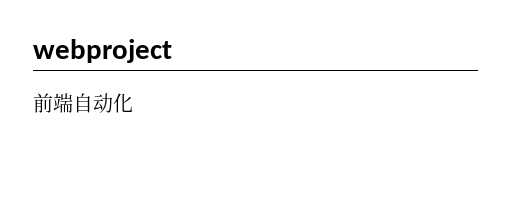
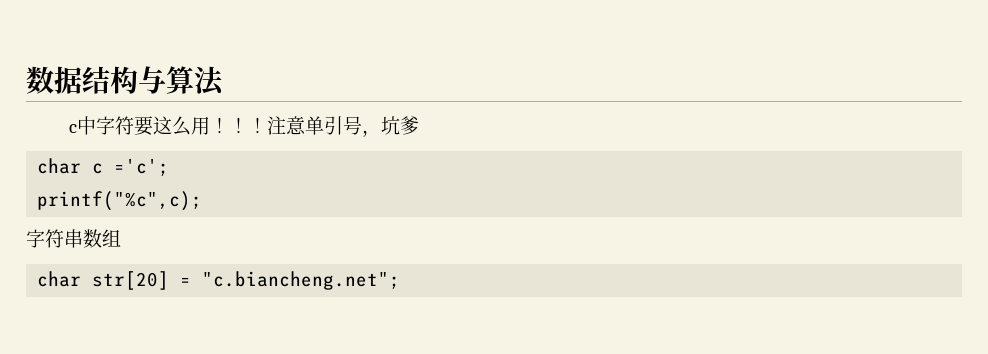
[33,39,172,63] [33,93,133,113] webproject // 前端自动化 -> [26,66,225,96] [68,116,419,137] [37,158,170,176] [37,191,203,211] [26,229,121,248] [37,271,401,290] 数据结构与算法 // c中字符要这么用！！！注意单引号，坑爹 // char c ='c'; // printf("%c",c); // 字符串数组 // char str[20] = "c.biancheng.net";

